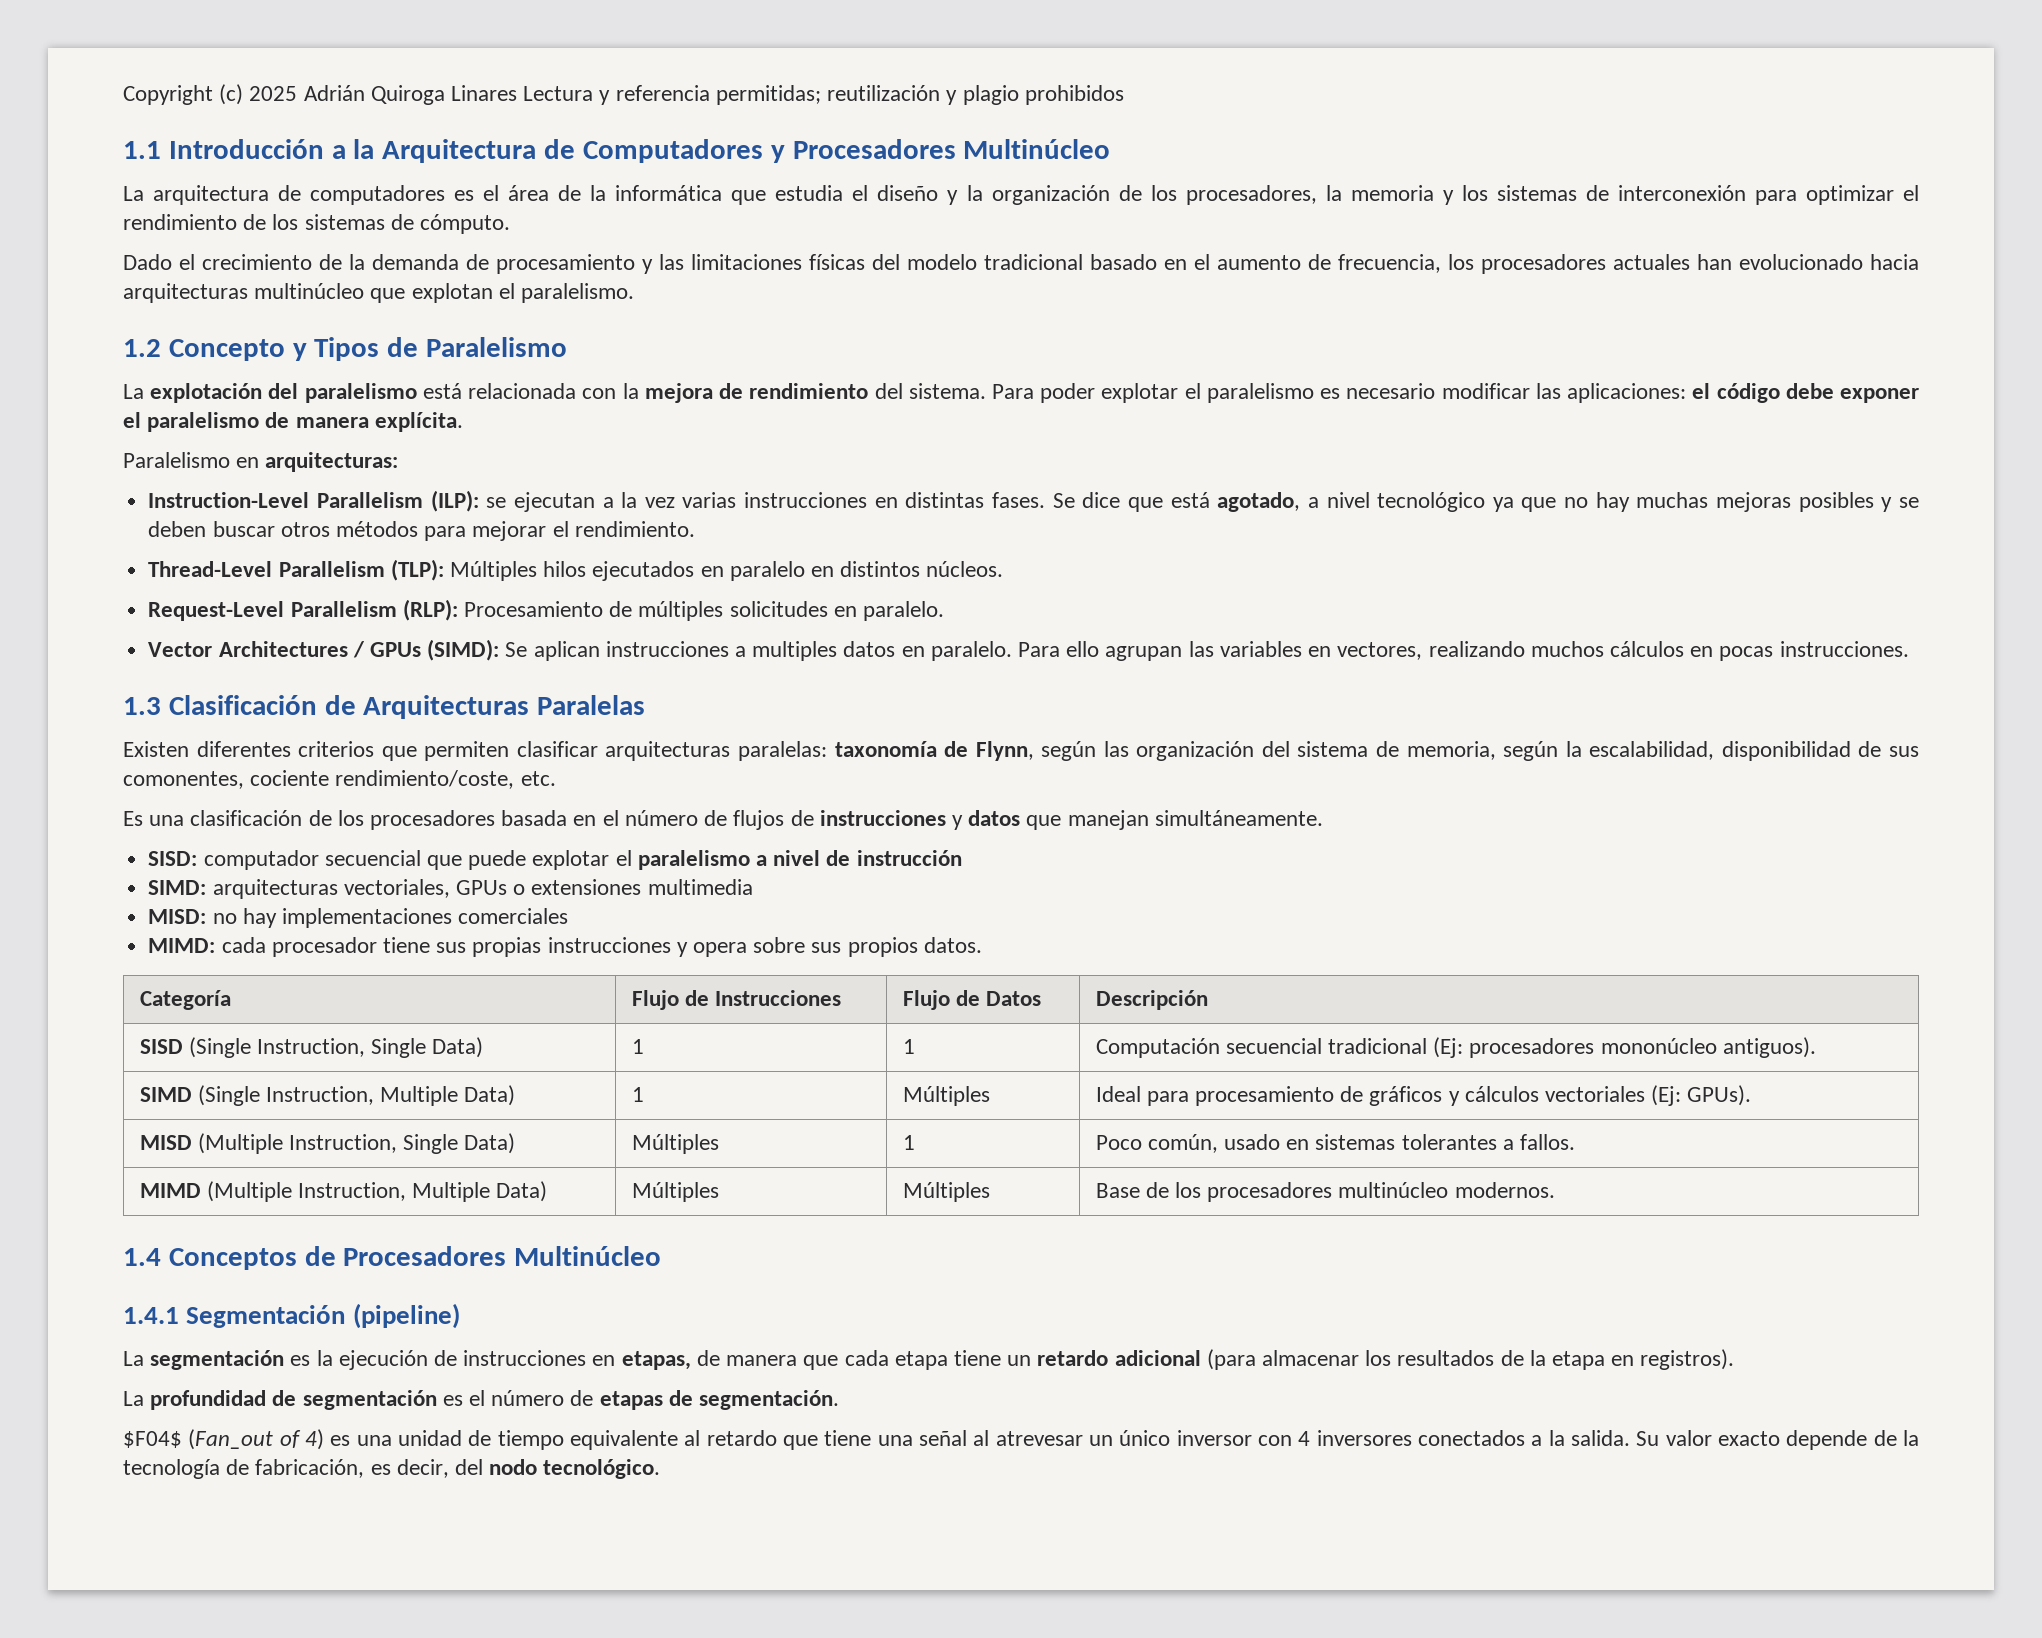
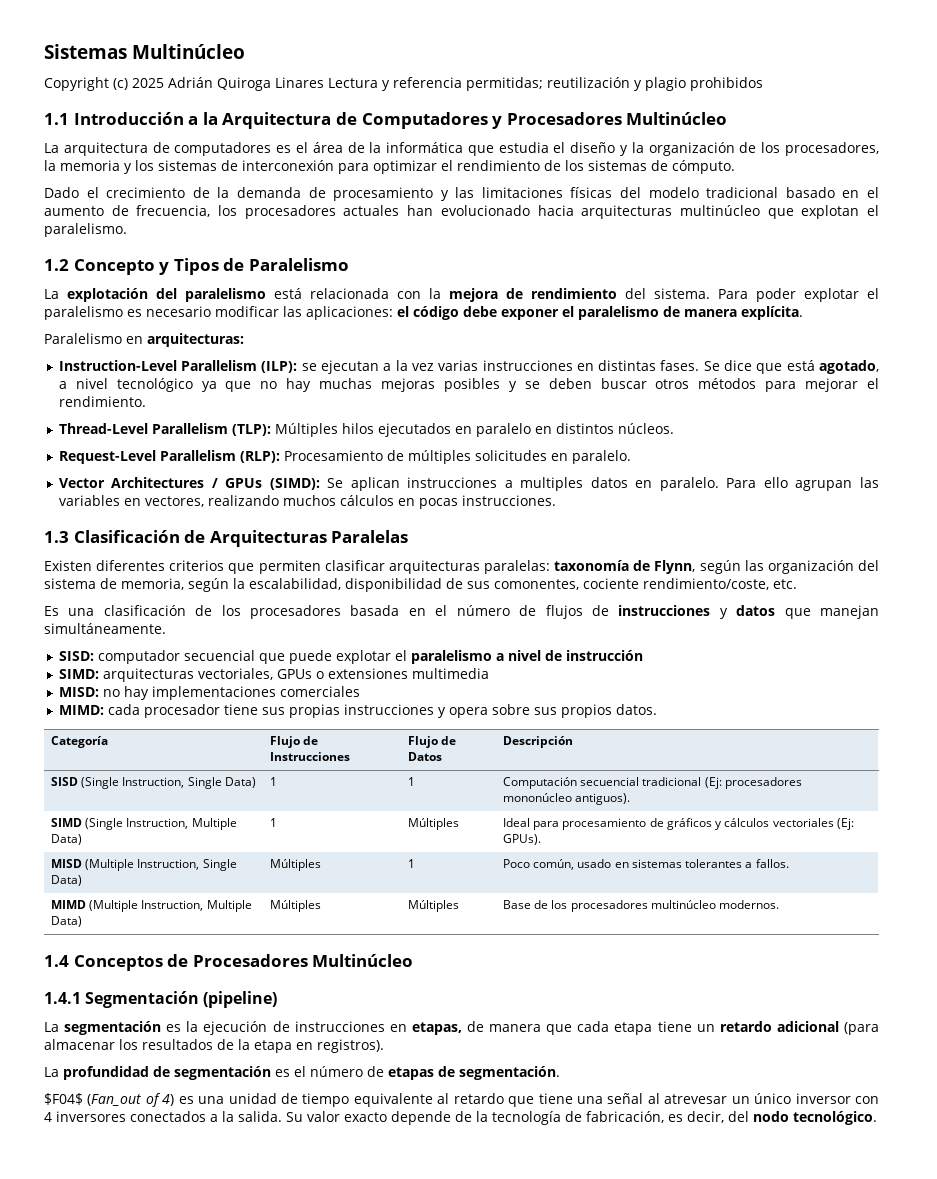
(123, 95) none -> [44,44,245,59] Sistemas Multinúcleo //

